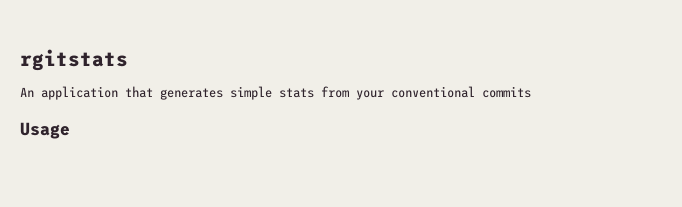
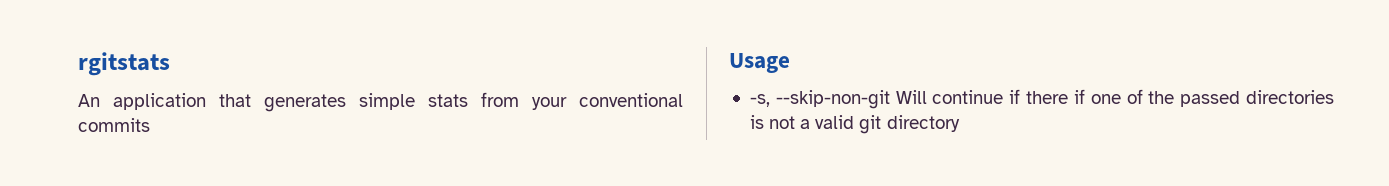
(70, 130) none -> [749,89,1334,109] [749,115,960,134] // -s, --skip-non-git Will continue if there if one of the passed directories is not a valid git directory

